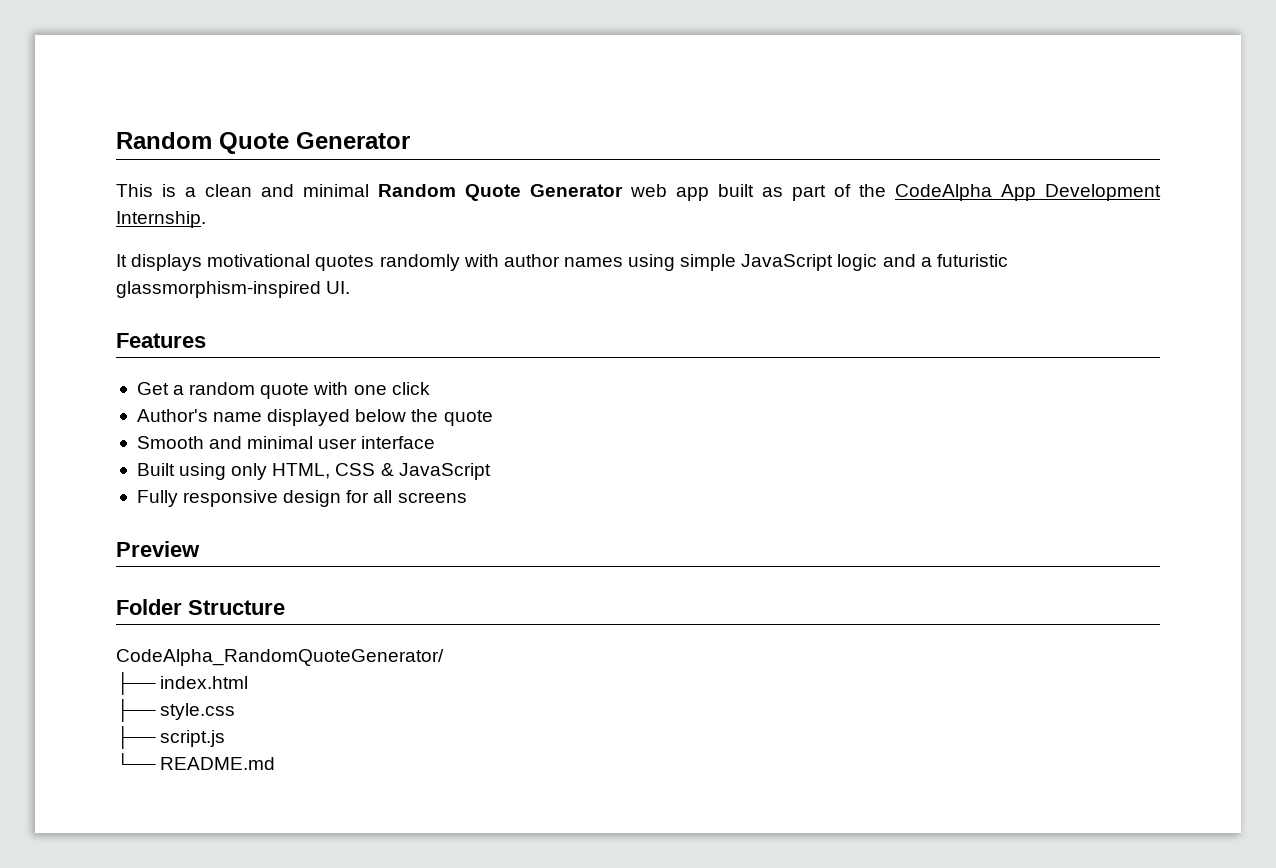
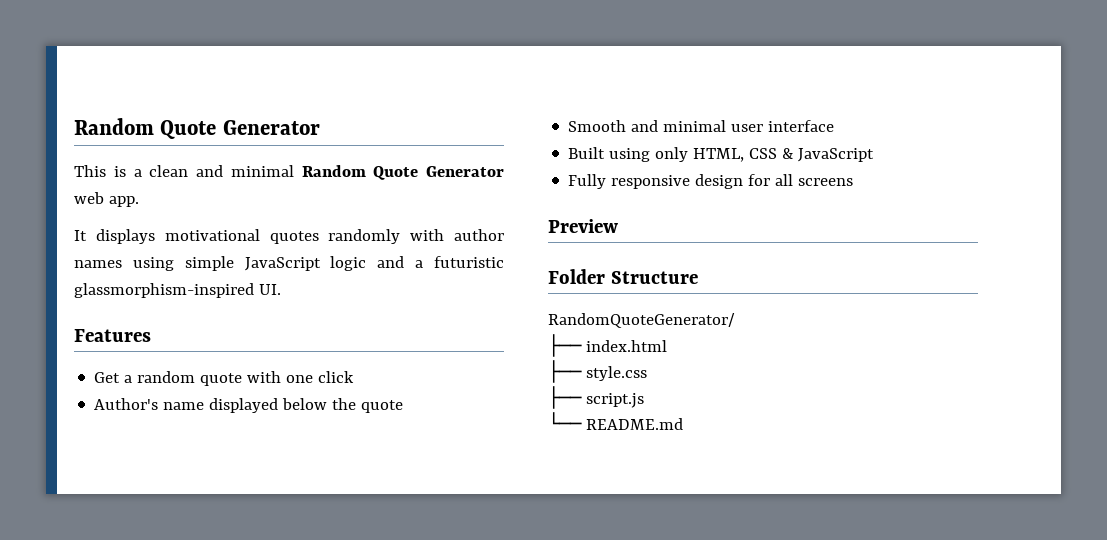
[676,184,1161,201] [116,211,206,228] app built as part of the CodeAlpha App Development Internship. -> [108,196,139,207] app.
[116,649,444,666] CodeAlpha_RandomQuoteGenerator/ -> [548,313,735,328] RandomQuoteGenerator/

